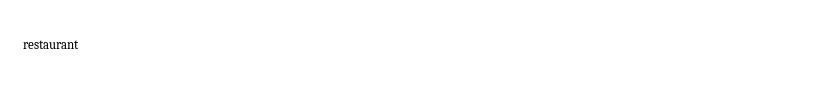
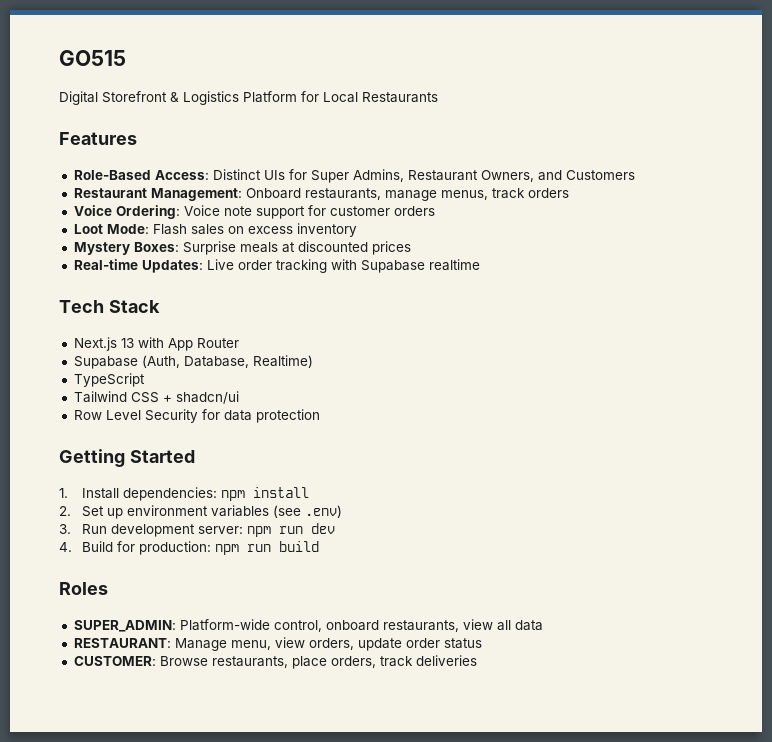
[23,40,79,49] restaurant -> [59,50,126,66] [59,91,438,105] [59,132,137,145] [73,169,635,183] [73,188,569,201] [73,205,435,219] [73,223,357,237] [73,241,411,255] [73,259,480,273] [59,300,160,313] [73,337,239,351] [73,355,313,369] [73,373,145,387] [73,391,239,404] [73,409,320,423] [59,449,195,467] [59,487,310,501] [59,505,343,519] [59,523,336,537] [59,541,320,555] [59,582,108,595] [73,619,543,632] [73,637,482,651] [73,655,477,669] GO515 // Digital Storefront & Logistics Platform for Local Restaurants // Features // Role-Based Access: Distinct UIs for Super Admins, Restaurant Owners, and Customers // Restaurant Management: Onboard restaurants, manage menus, track orders // Voice Ordering: Voice note support for customer orders // Loot Mode: Flash sales on excess inventory // Mystery Boxes: Surprise meals at discounted prices // Real-time Updates: Live order tracking with Supabase realtime // Tech Stack // Next.js 13 with App Router // Supabase (Auth, Database, Realtime) // TypeScript // Tailwind CSS + shadcn/ui // Row Level Security for data protection // Getting Started // 1. Install dependencies: npm install // 2. Set up environment variables (see .env) // 3. Run development server: npm run dev // 4. Build for production: npm run build // Roles // SUPER_ADMIN: Platform-wide control, onboard restaurants, view all data // RESTAURANT: Manage menu, view orders, update order status // CUSTOMER: Browse restaurants, place orders, track deliveries

